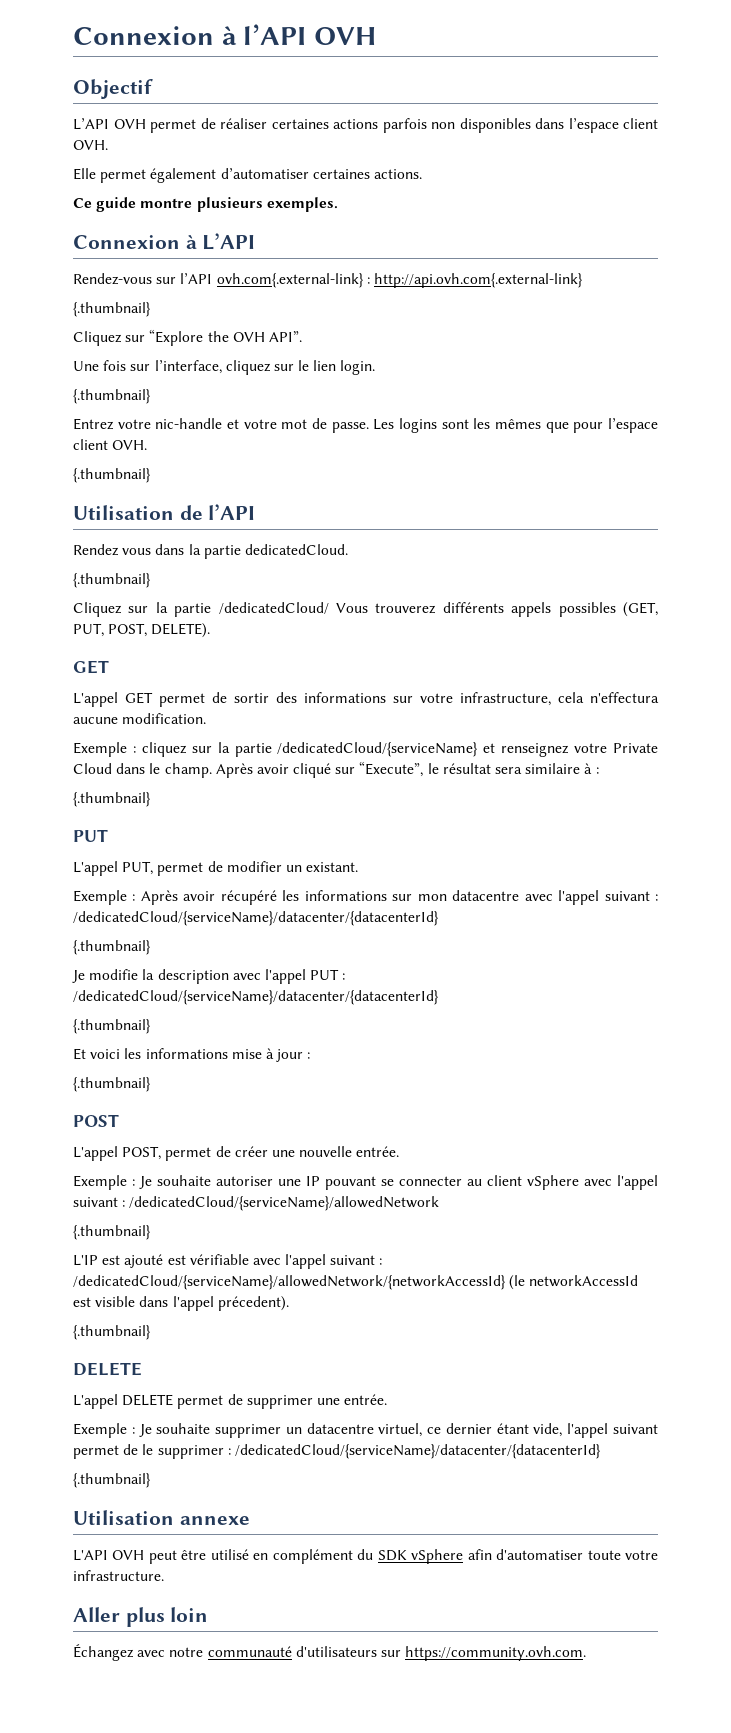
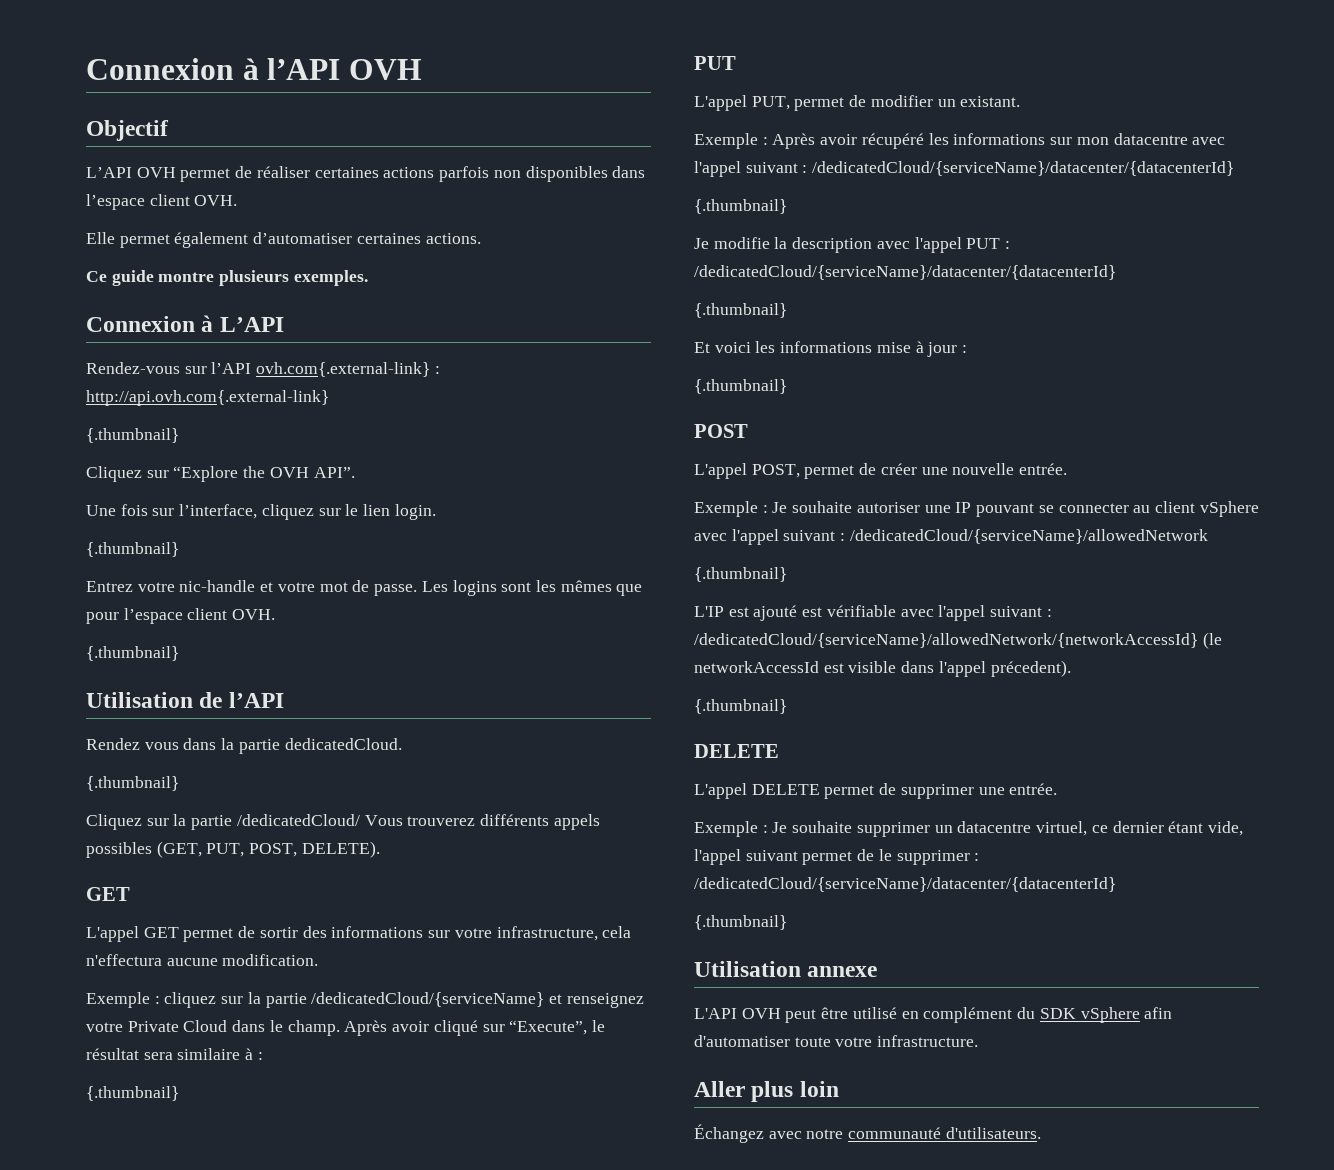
[295,1646,587,1661] d'utilisateurs sur https://community.ovh.com. -> [945,1127,1041,1139] d'utilisateurs.

